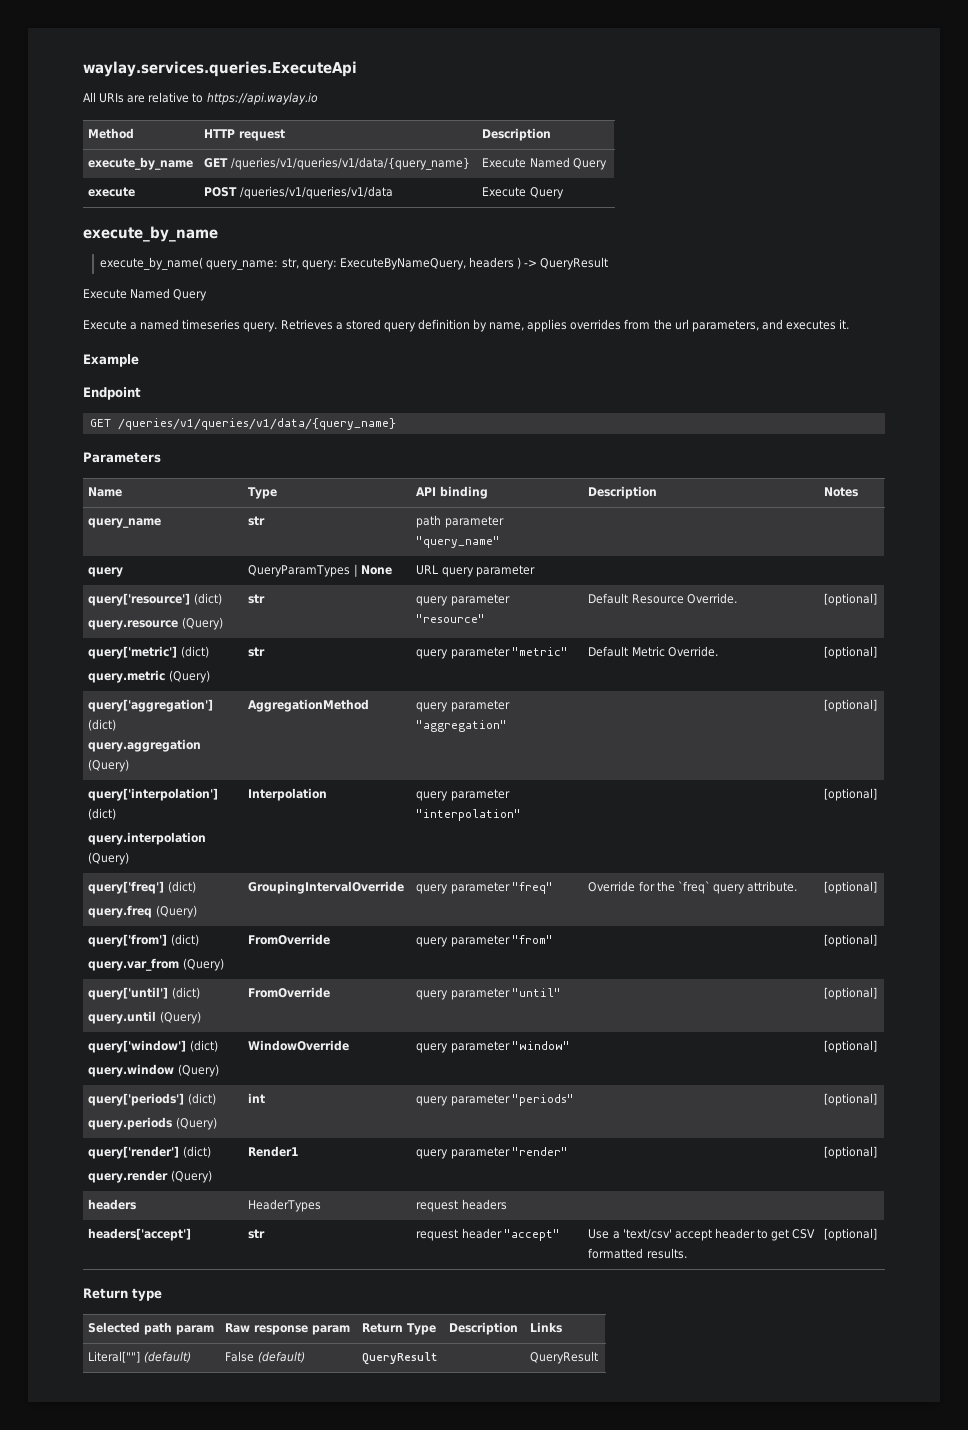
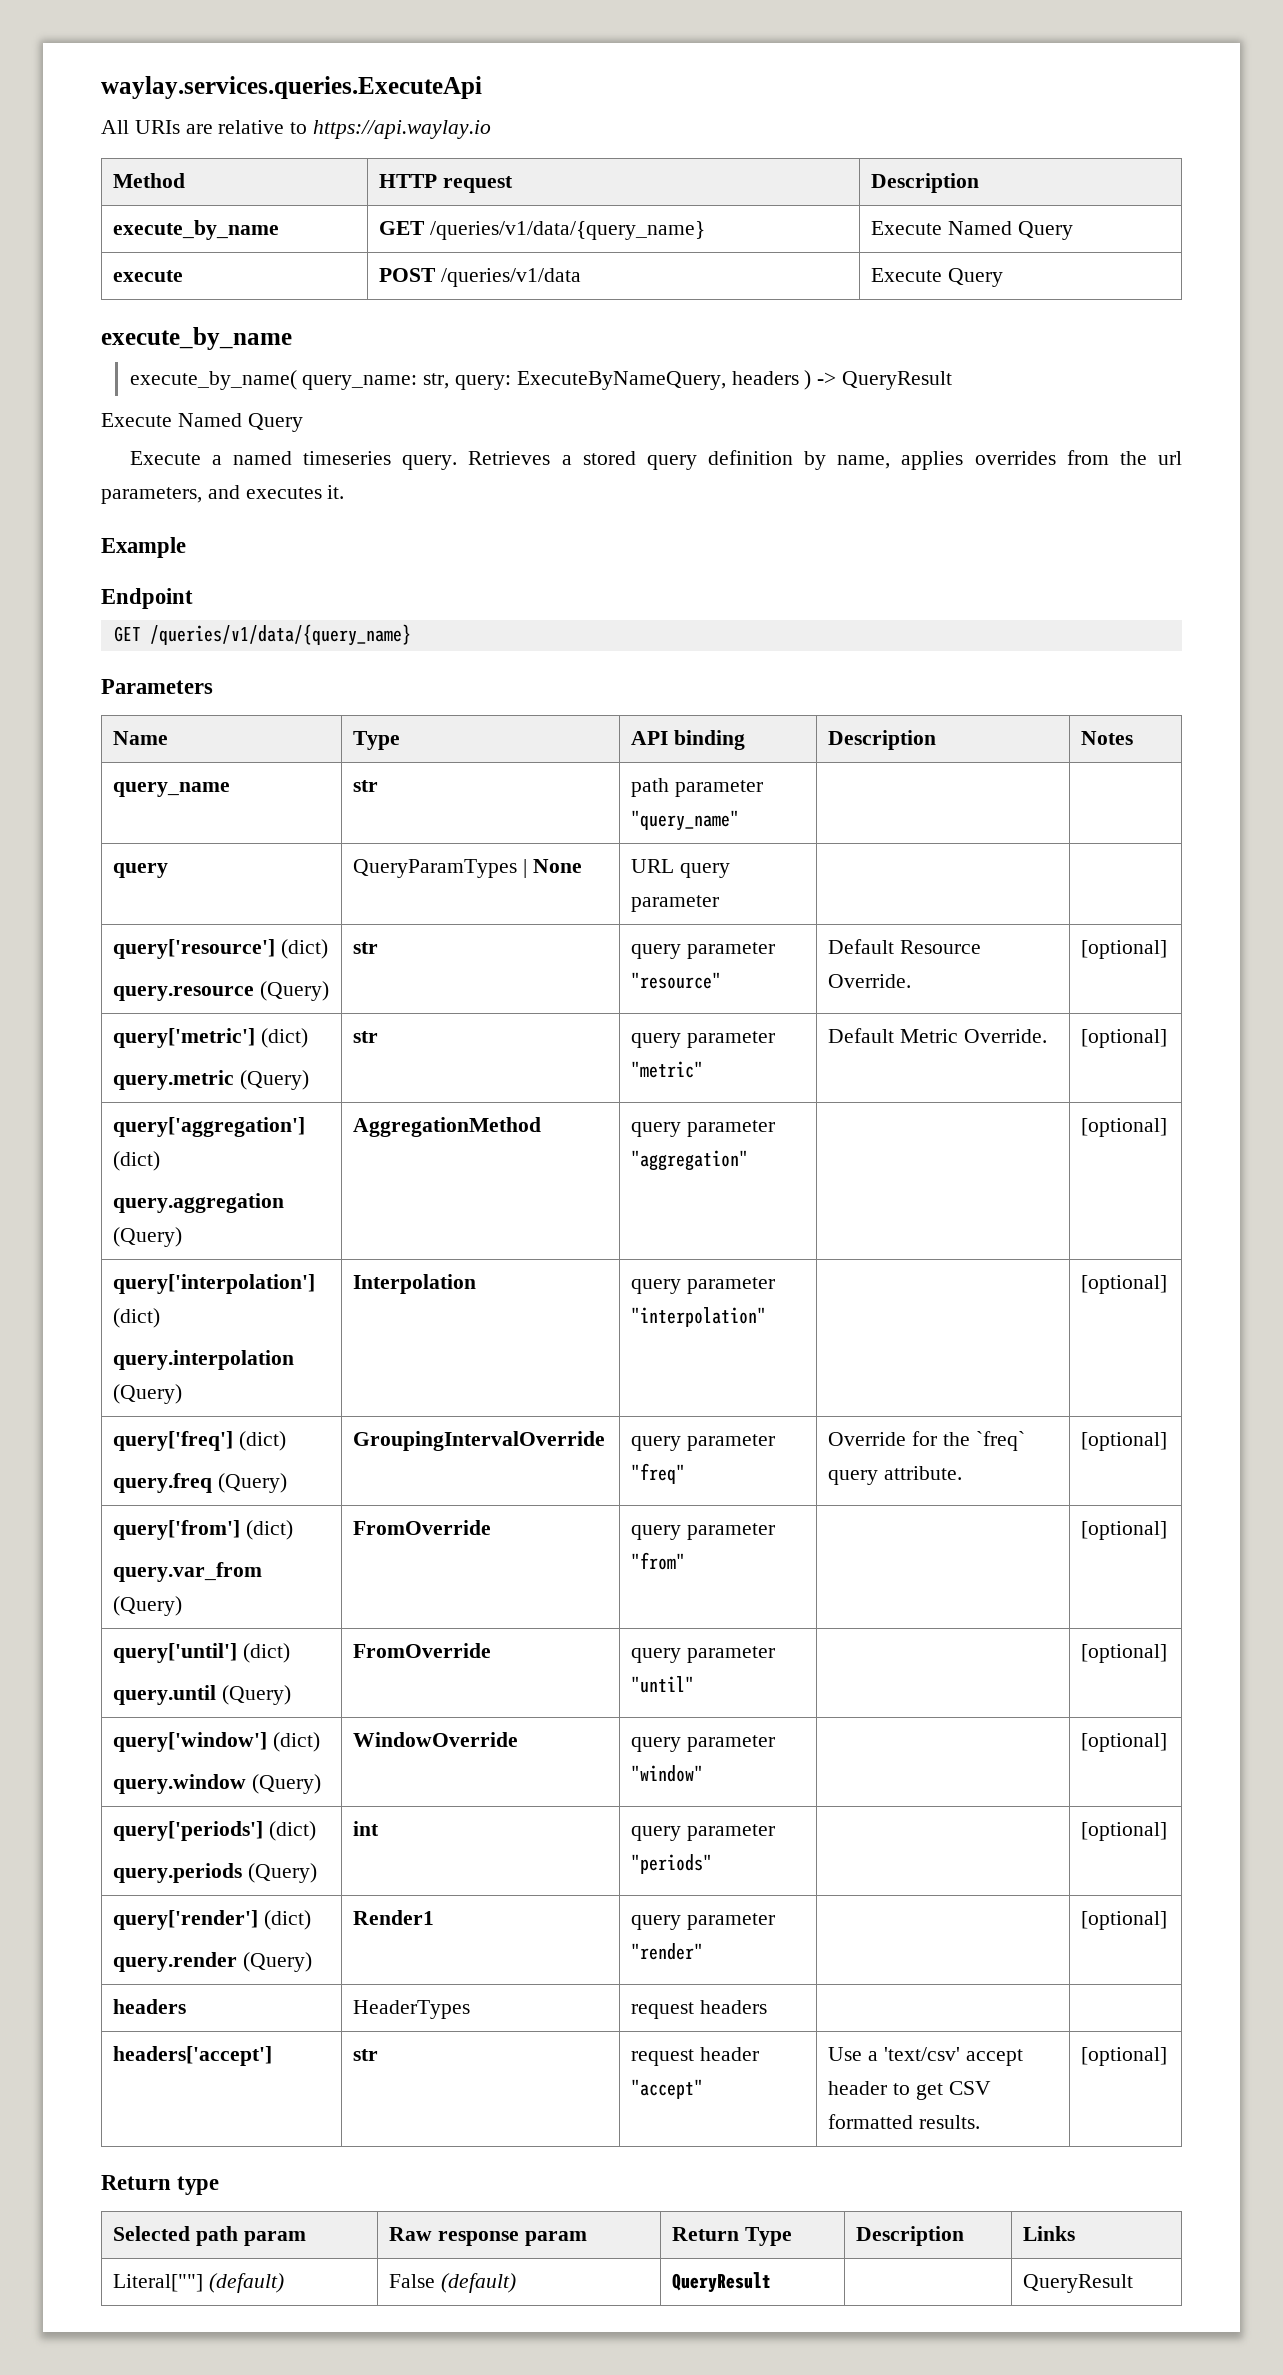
[230,157,470,170] /queries/v1/queries/v1/data/{query_name} -> [430,221,706,240] /queries/v1/data/{query_name}
[239,186,393,199] /queries/v1/queries/v1/data -> [441,268,582,287] /queries/v1/data
[117,418,396,430] /queries/v1/queries/v1/data/{query_name} -> [149,624,411,646] /queries/v1/data/{query_name}

